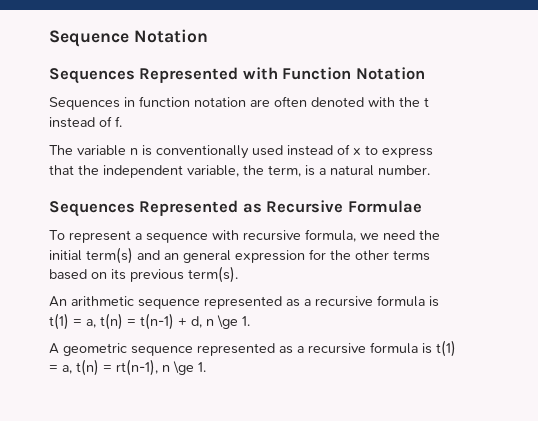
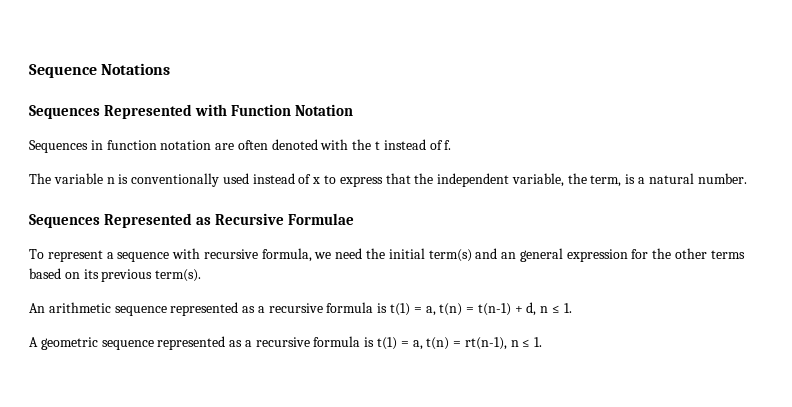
[133,29,208,43] Notation -> [101,63,171,75] Notations
[217,315,238,329] \ge -> [552,305,561,313] ≤
[173,361,194,375] \ge -> [522,339,531,347] ≤

